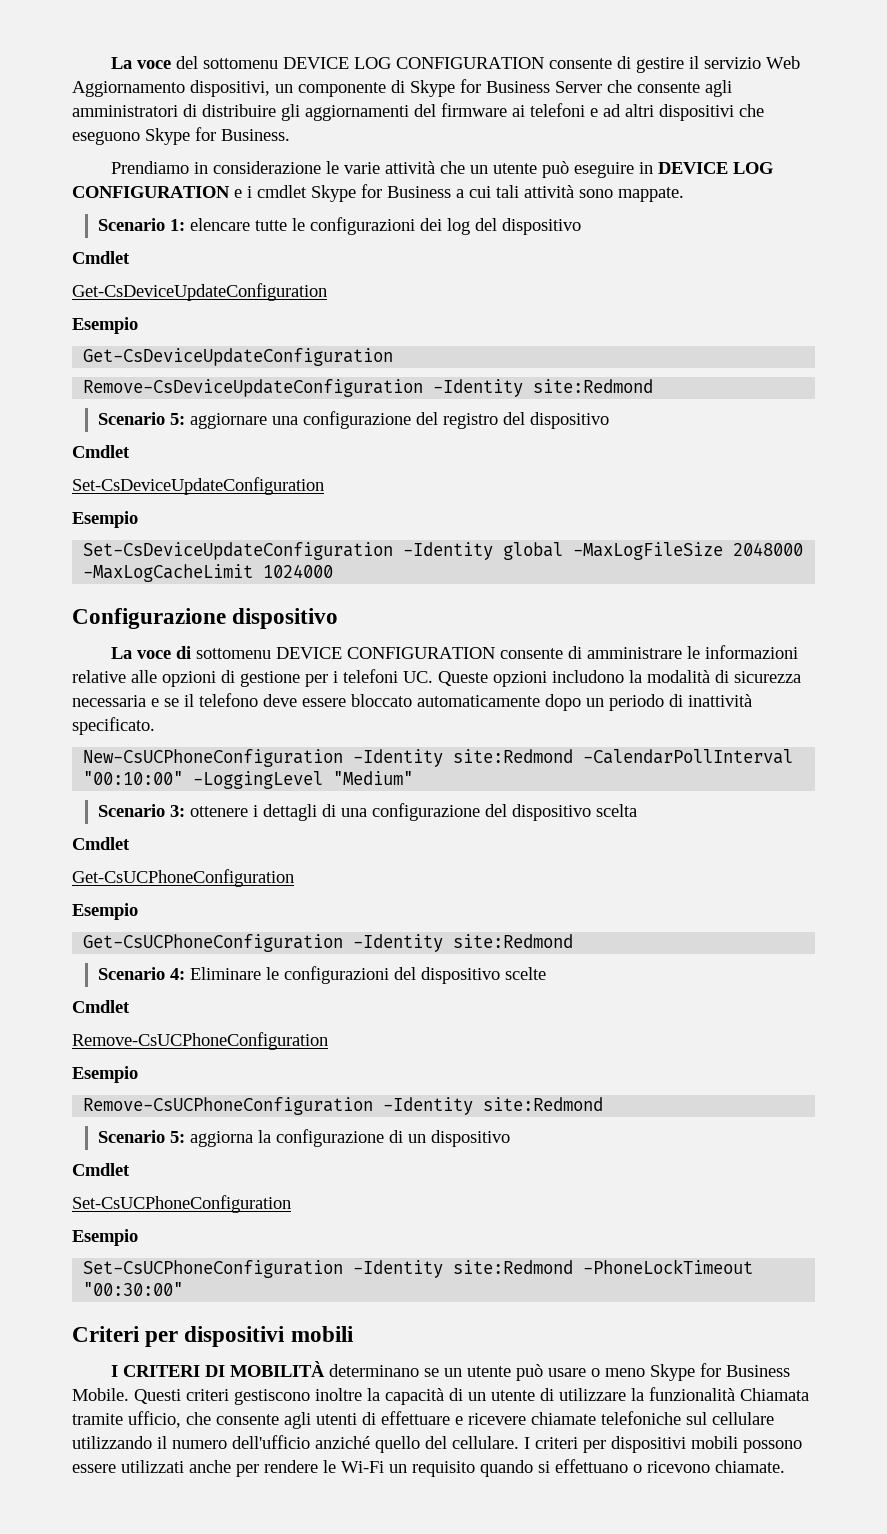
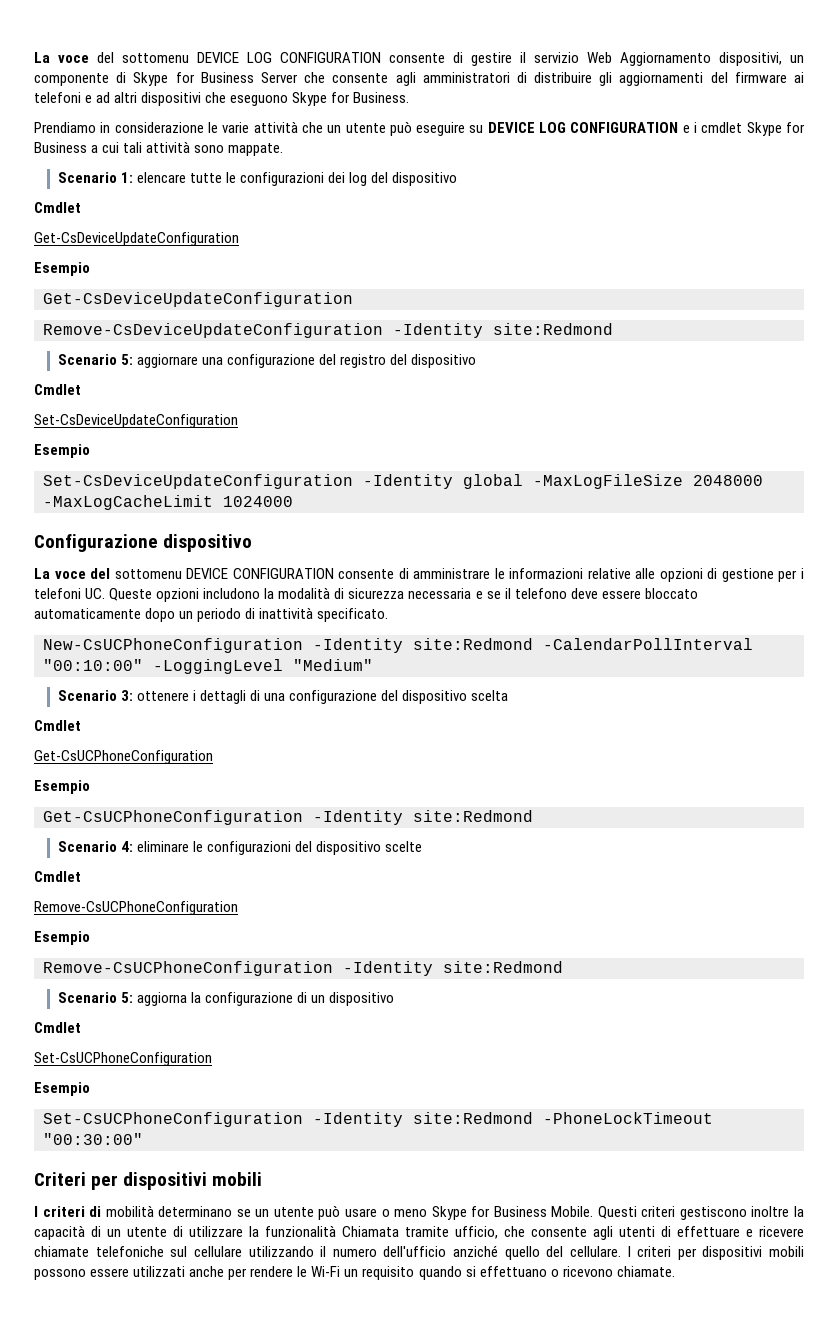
[639,162,654,174] in -> [469,125,484,133] su
[176,646,192,659] di -> [90,568,111,579] del
[190,967,262,980] Eliminare -> [136,841,189,852] eliminare
[123,1361,326,1377] CRITERI DI MOBILITÀ -> [42,1205,154,1217] criteri di mobilità

